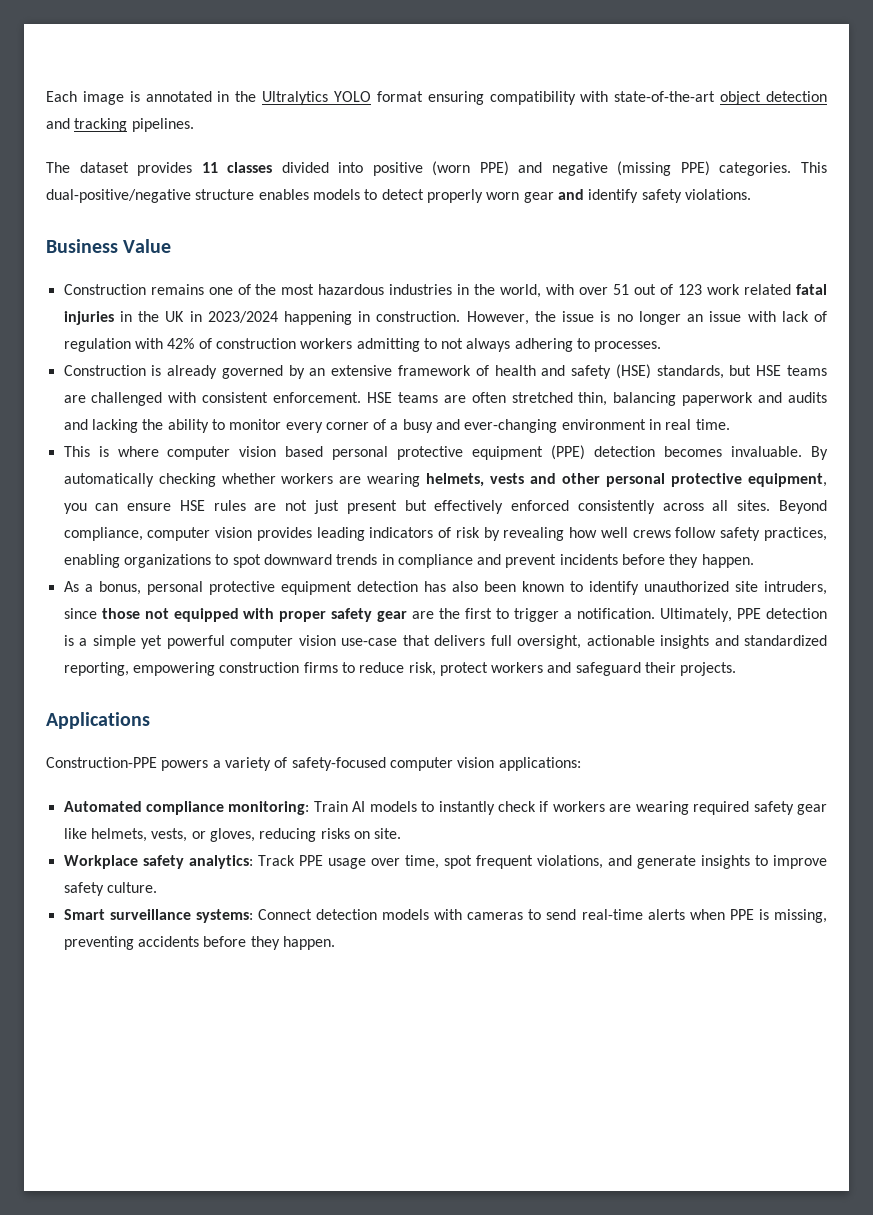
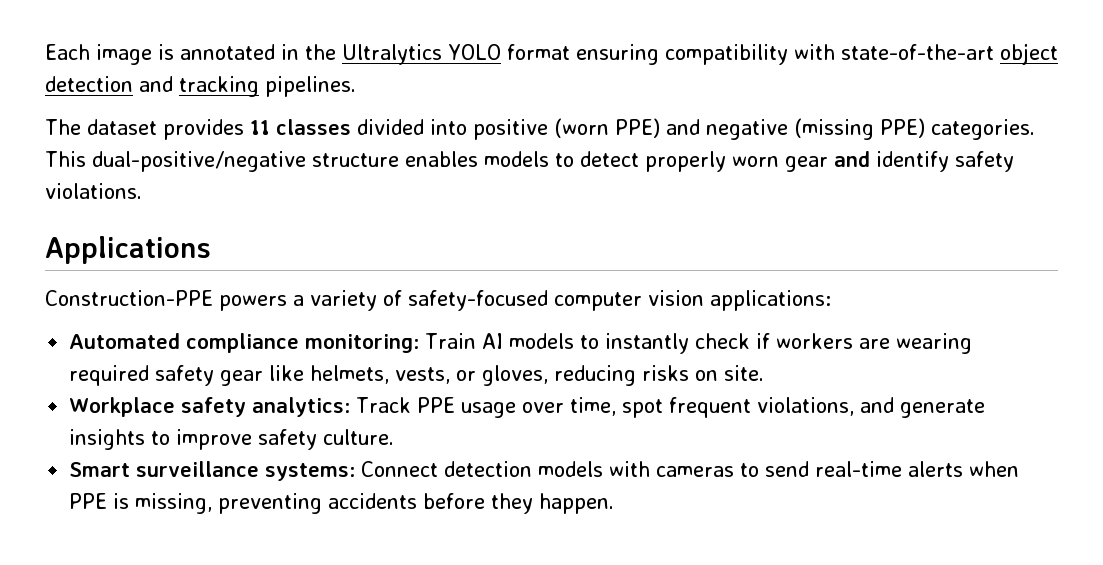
[46,239,172,253] [63,284,827,298] [63,311,828,325] [63,338,662,352] [63,364,827,379] [63,392,827,406] [63,419,730,433] [63,445,828,460] [63,473,827,487] [63,500,827,514] [63,527,827,541] [63,554,754,568] [63,581,827,595] [63,608,827,622] [63,635,828,649] [63,662,737,676] // Business Value // Construction remains one of the most hazardous industries in the world, with over 51 out of 123 work related fatal injuries in the UK in 2023/2024 happening in construction. However, the issue is no longer an issue with lack of regulation with 42% of construction workers admitting to not always adhering to processes. // Construction is already governed by an extensive framework of health and safety (HSE) standards, but HSE teams are challenged with consistent enforcement. HSE teams are often stretched thin, balancing paperwork and audits and lacking the ability to monitor every corner of a busy and ever-changing environment in real time. // This is where computer vision based personal protective equipment (PPE) detection becomes invaluable. By automatically checking whether workers are wearing helmets, vests and other personal protective equipment, you can ensure HSE rules are not just present but effectively enforced consistently across all sites. Beyond compliance, computer vision provides leading indicators of risk by revealing how well crews follow safety practices, enabling organizations to spot downward trends in compliance and prevent incidents before they happen. // As a bonus, personal protective equipment detection has also been known to identify unauthorized site intruders, since those not equipped with proper safety gear are the first to trigger a notification. Ultimately, PPE detection is a simple yet powerful computer vision use-case that delivers full oversight, actionable insights and standardized reporting, empowering construction firms to reduce risk, protect workers and safeguard their projects. -> (142, 191) none

